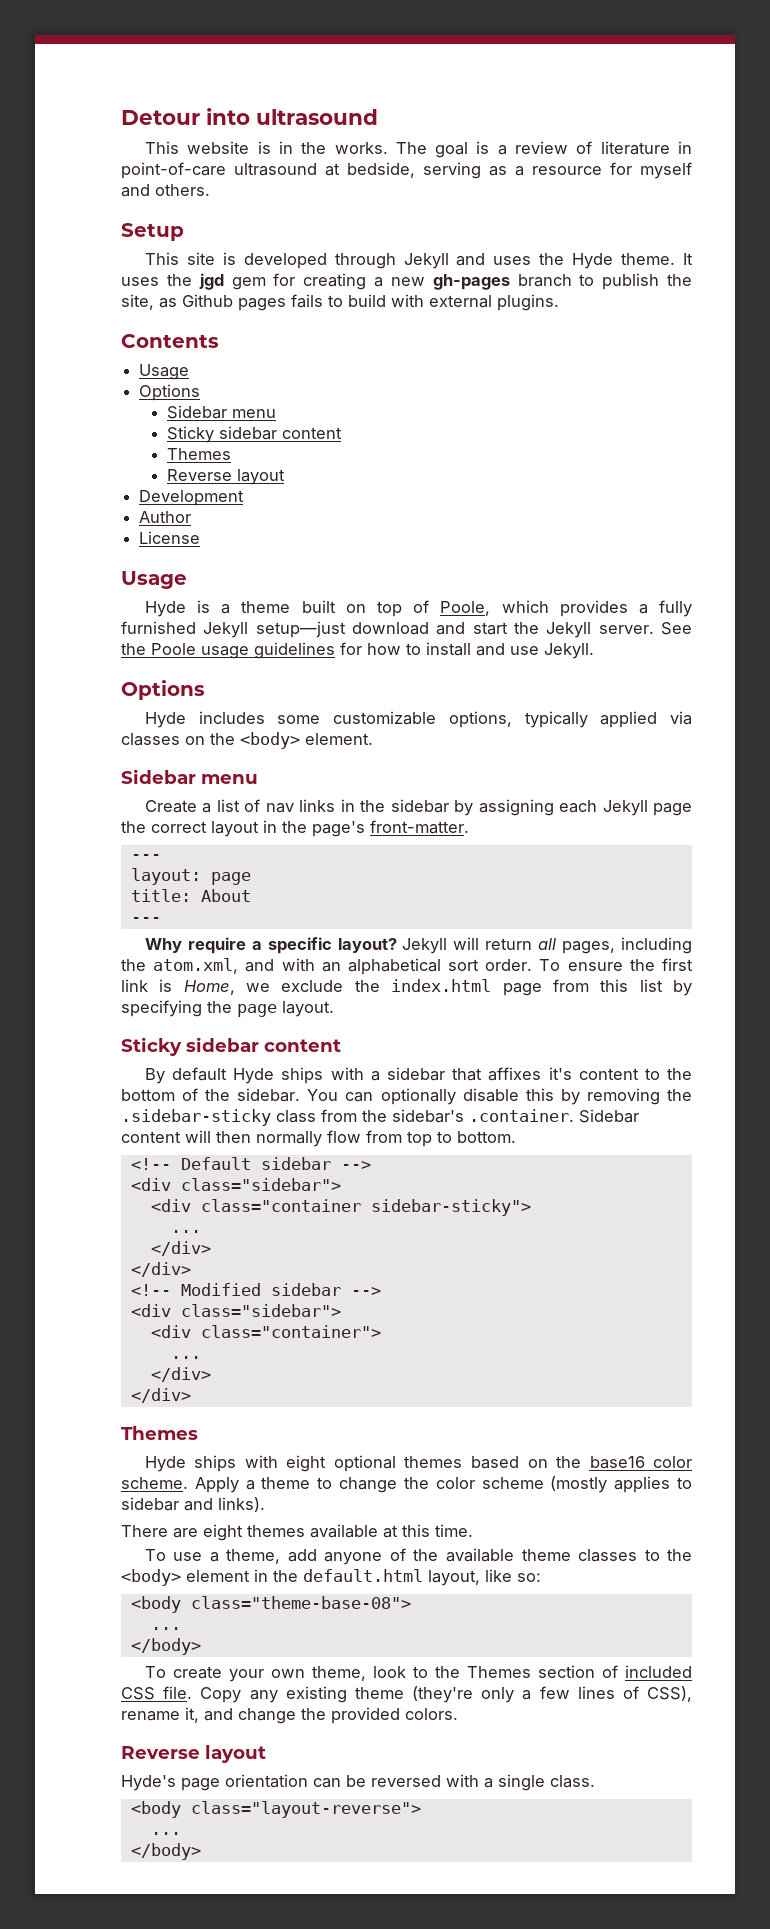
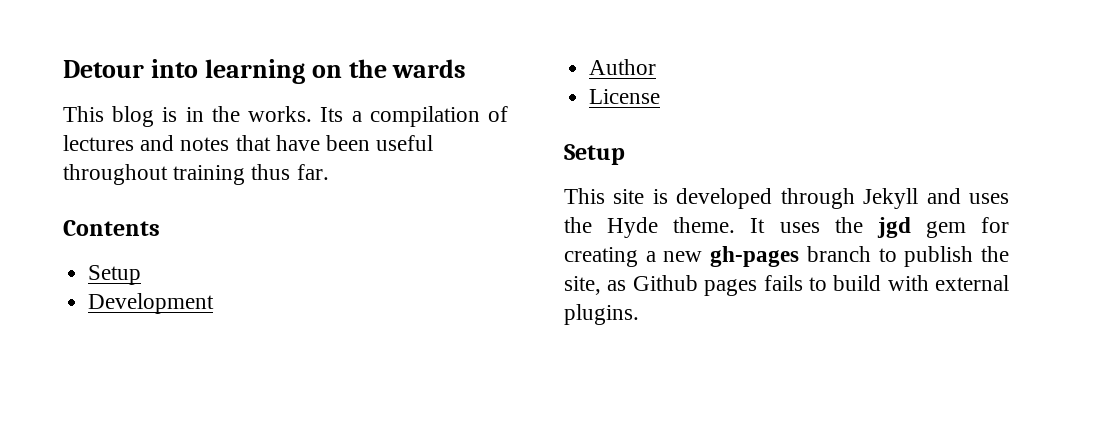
[256,109,378,125] [144,141,250,154] ultrasound // This website -> [204,59,467,84] [63,106,155,127] learning on the wards // This blog
[395,141,693,158] [121,162,692,179] [121,184,210,197] The goal is a review of literature in point-of-care ultrasound at bedside, serving as a resource for myself and others. -> [320,106,508,127] [63,135,434,151] [63,164,329,185] [63,220,160,236] [88,265,142,285] [88,293,215,314] [589,59,657,75] [589,89,661,104] Its a compilation of lectures and notes that have been useful throughout training thus far. // Contents // Setup // Development // Author // License
[121,334,219,348] [139,364,190,380] [139,384,201,401] [166,405,276,419] [166,426,342,443] [166,448,231,460] [166,469,285,485] [139,490,245,506] [139,511,192,523] [139,531,201,544] [121,571,187,589] [144,600,693,617] [121,621,692,638] [121,642,594,659] [121,680,205,700] [144,711,692,728] [121,732,373,749] [121,769,258,784] [144,799,692,816] [121,820,469,837] [130,854,161,860] [130,868,251,885] [130,889,251,902] [130,917,161,923] [144,937,692,954] [121,958,693,975] [121,979,692,996] [121,1000,334,1017] [121,1037,341,1056] [144,1067,693,1084] [121,1088,692,1105] [121,1109,639,1126] [121,1130,516,1147] [130,1157,371,1170] [130,1178,341,1191] [150,1199,531,1216] [170,1230,201,1233] [150,1241,211,1256] [130,1262,191,1277] [130,1283,381,1296] [130,1304,341,1317] [150,1325,381,1338] [170,1356,201,1359] [150,1367,211,1382] [130,1388,191,1403] [121,1426,198,1440] [144,1455,692,1472] [121,1476,692,1493] [121,1497,265,1512] [121,1524,473,1541] [144,1548,692,1565] [121,1569,541,1586] [130,1596,411,1613] [150,1627,181,1630] [130,1638,201,1655] [144,1665,693,1682] [121,1686,693,1703] [121,1707,458,1724] [121,1745,266,1763] [121,1774,595,1791] [130,1801,421,1818] [150,1832,181,1835] [130,1843,201,1860] // Contents // Usage // Options // Sidebar menu // Sticky sidebar content // Themes // Reverse layout // Development // Author // License // Usage // Hyde is a theme built on top of Poole, which provides a fully furnished Jekyll setup—just download and start the Jekyll server. See the Poole usage guidelines for how to install and use Jekyll. // Options // Hyde includes some customizable options, typically applied via classes on the <body> element. // Sidebar menu // Create a list of nav links in the sidebar by assigning each Jekyll page the correct layout in the page's front-matter. // --- // layout: page // title: About // --- // Why require a specific layout? Jekyll will return all pages, including the atom.xml, and with an alphabetical sort order. To ensure the first link is Home, we exclude the index.html page from this list by specifying the page layout. // Sticky sidebar content // By default Hyde ships with a sidebar that affixes it's content to the bottom of the sidebar. You can optionally disable this by removing the .sidebar-sticky class from the sidebar's .container. Sidebar content will then normally flow from top to bottom. // <!-- Default sidebar --> // <div class="sidebar"> // <div class="container sidebar-sticky"> // ... // </div> // </div> // <!-- Modified sidebar --> // <div class="sidebar"> // <div class="container"> // ... // </div> // </div> // Themes // Hyde ships with eight optional themes based on the base16 color scheme. Apply a theme to change the color scheme (mostly applies to sidebar and links). // There are eight themes available at this time. // To use a theme, add anyone of the available theme classes to the <body> element in the default.html layout, like so: // <body class="theme-base-08"> // ... // </body> // To create your own theme, look to the Themes section of included CSS file. Copy any existing theme (they're only a few lines of CSS), rename it, and change the provided colors. // Reverse layout // Hyde's page orientation can be reversed with a single class. // <body class="layout-reverse"> // ... // </body> -> (639, 314) none

